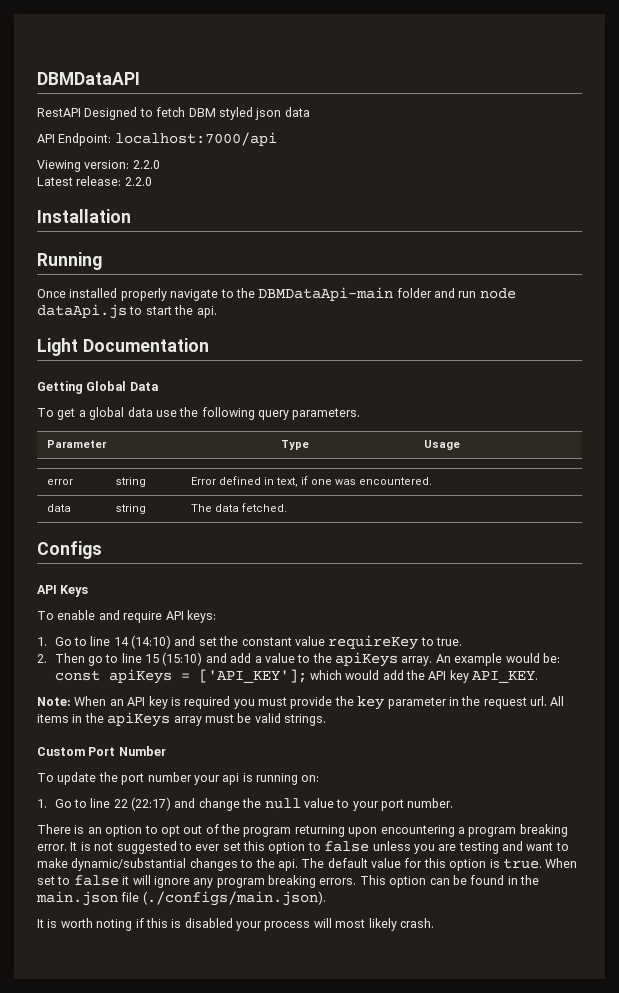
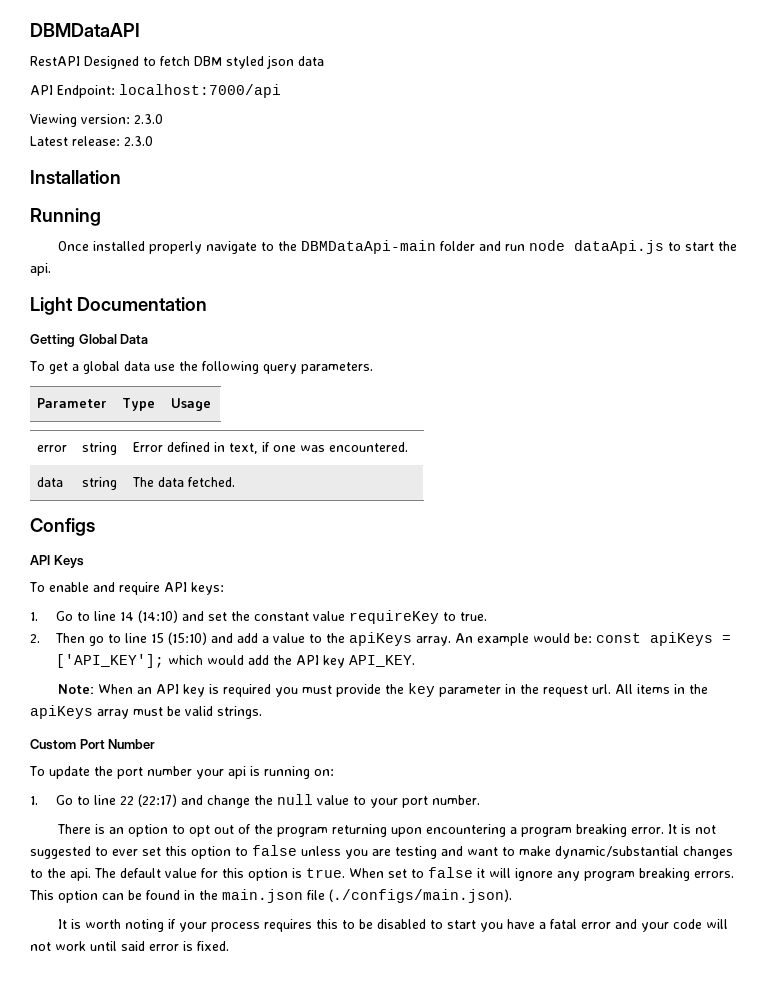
[132,160,160,169] 2.2.0 -> [134,114,163,124] 2.3.0
[124,177,152,186] 2.2.0 -> [124,136,153,146] 2.3.0
[145,918,434,931] this is disabled your process will most likely crash. -> [179,919,729,932] [30,941,229,951] your process requires this to be disabled to start you have a fatal error and your code will not work until said error is fixed.

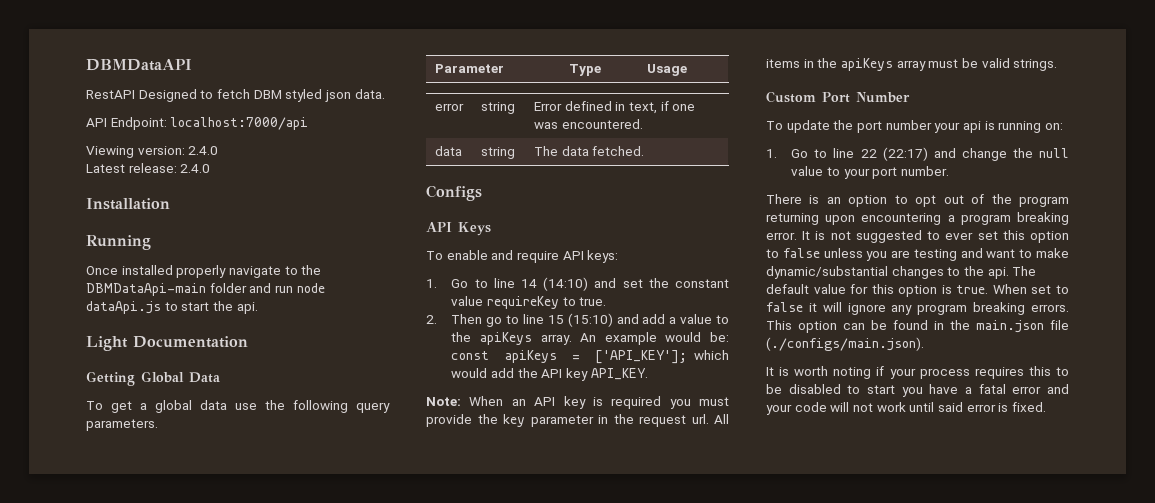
[298,56,324,66] data -> [354,89,385,99] data.
[134,114,163,124] 2.3.0 -> [188,146,219,155] 2.4.0
[124,136,153,146] 2.3.0 -> [180,164,211,173] 2.4.0

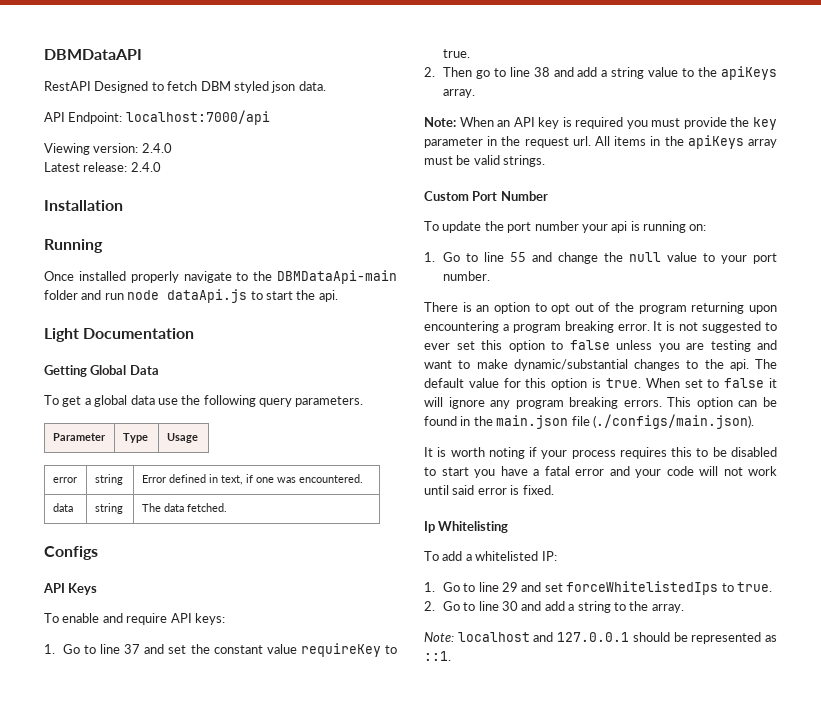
[520,277,589,291] 14 (14:10) -> [124,644,141,654] 37
[547,313,677,327] 15 (15:10) and add a -> [533,67,645,79] 38 and add a string
[580,332,729,345] [451,350,729,364] [451,368,648,381] An example would be: const apiKeys = ['API_KEY']; which would add the API key API_KEY. -> (475, 93) none
[860,147,928,161] 22 (22:17) -> [509,252,526,262] 55
(1046, 407) none -> [424,521,509,533] [424,551,557,561] [424,581,772,595] [424,601,684,613] [424,632,777,644] [424,651,451,661] // Ip Whitelisting // To add a whitelisted IP: // 1. Go to line 29 and set forceWhitelistedIps to true. // 2. Go to line 30 and add a string to the array. // Note: localhost and 127.0.0.1 should be represented as ::1.

